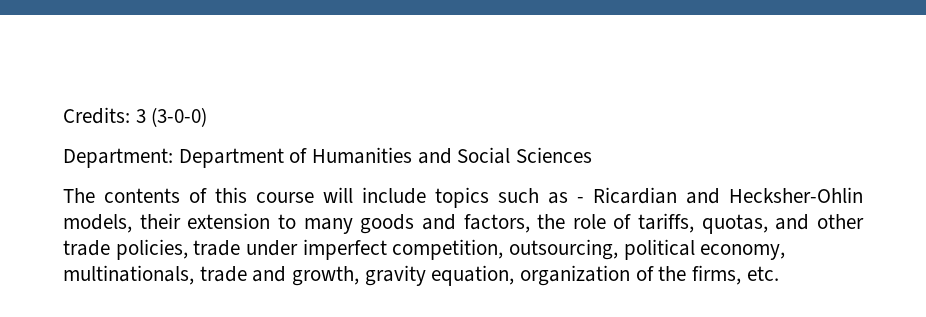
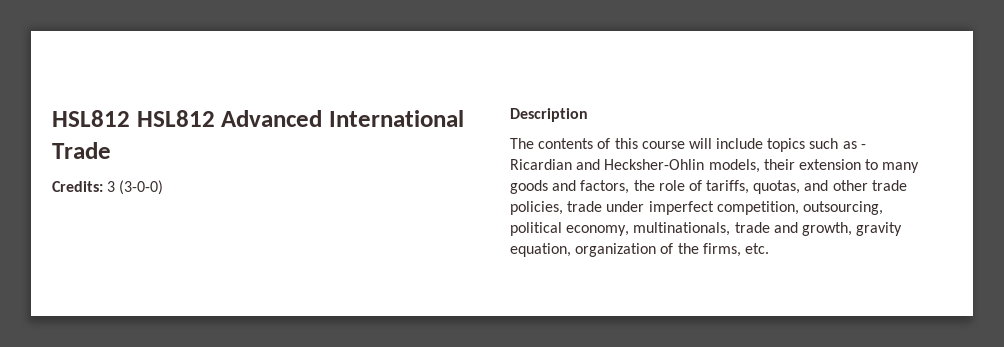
[63,107,208,127] [63,147,593,168] Credits: 3 (3-0-0) // Department: Department of Humanities and Social Sciences -> [52,110,464,127] [52,142,111,159] [52,180,164,195] [510,108,588,122] HSL812 HSL812 Advanced International Trade // Credits: 3 (3-0-0) // Description

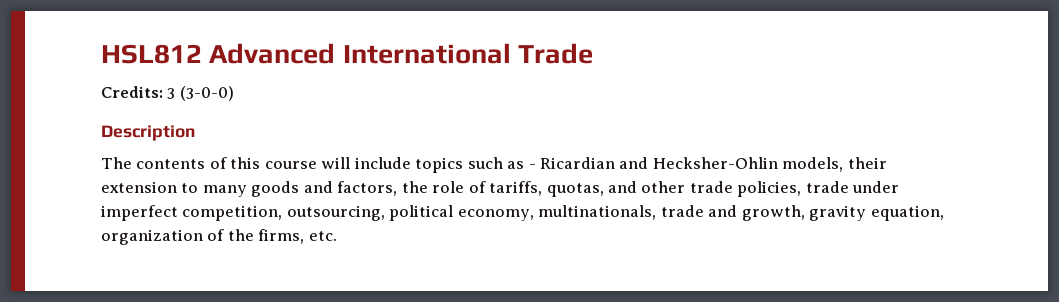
[52,110,215,127] HSL812 HSL812 -> [101,44,202,64] HSL812

